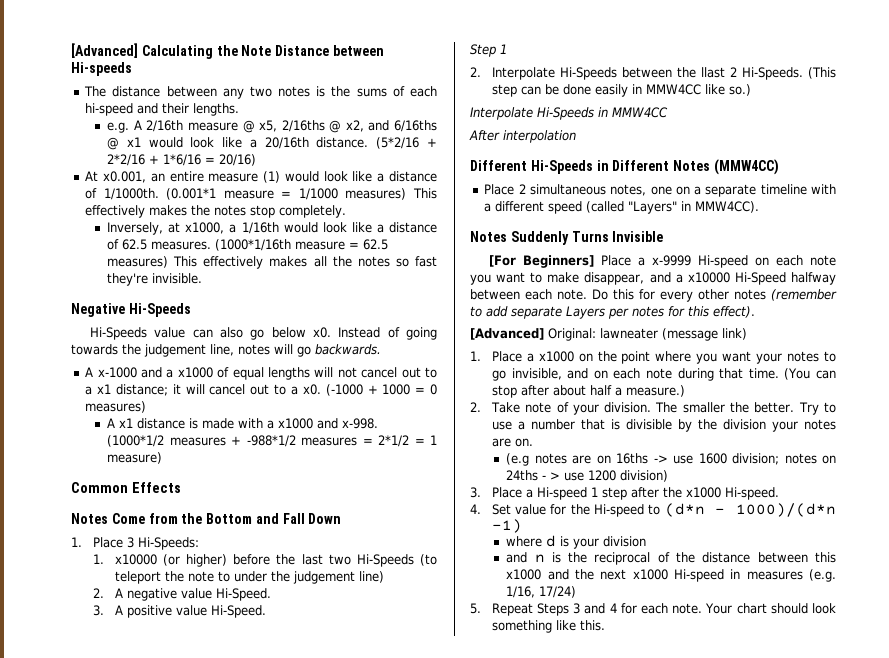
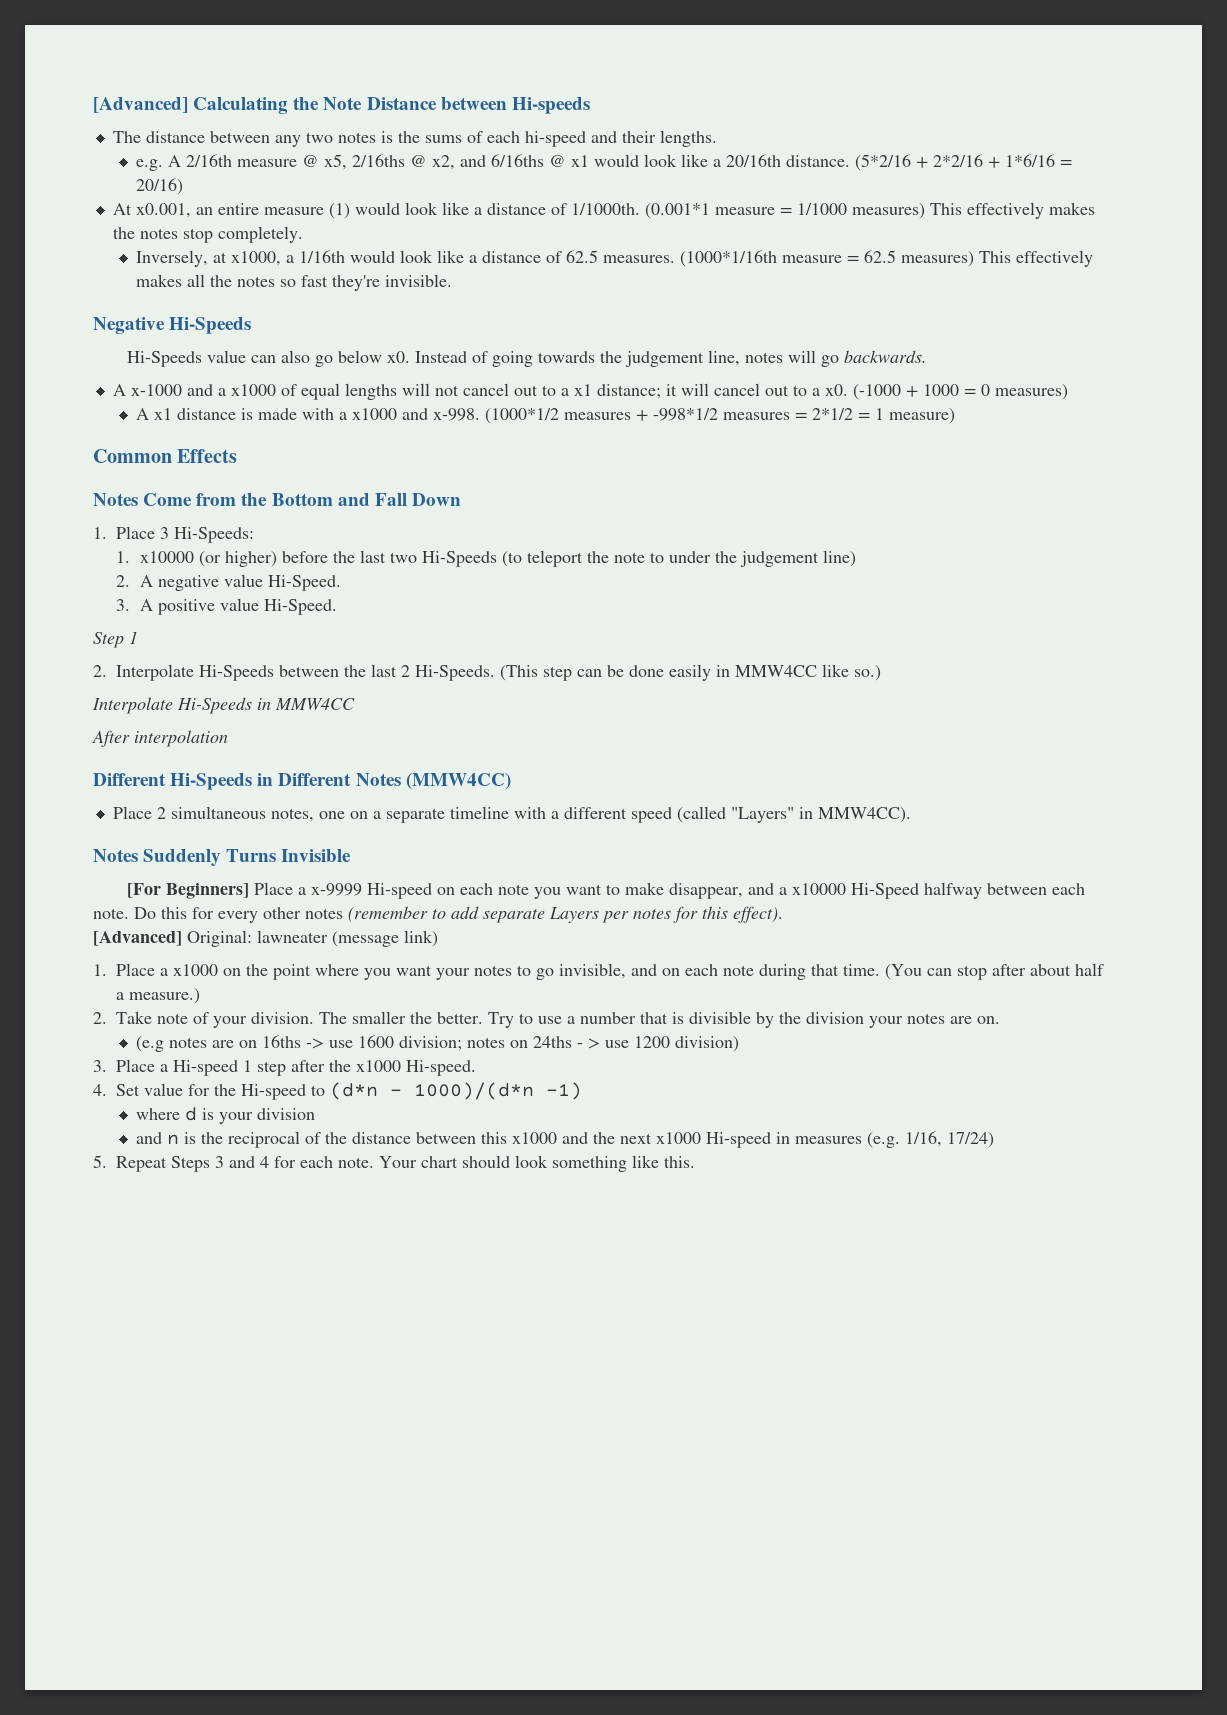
[246,435,296,447] -988*1/2 -> [653,408,719,421] -998*1/2
[700,67,725,78] llast -> [371,664,398,677] last

